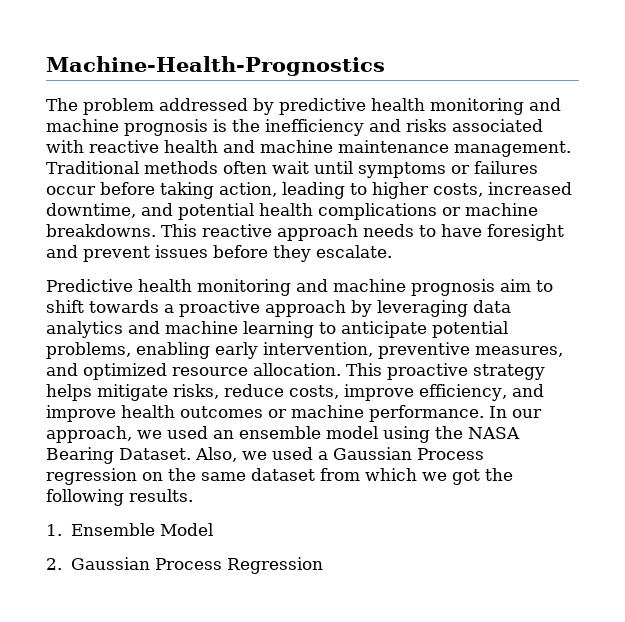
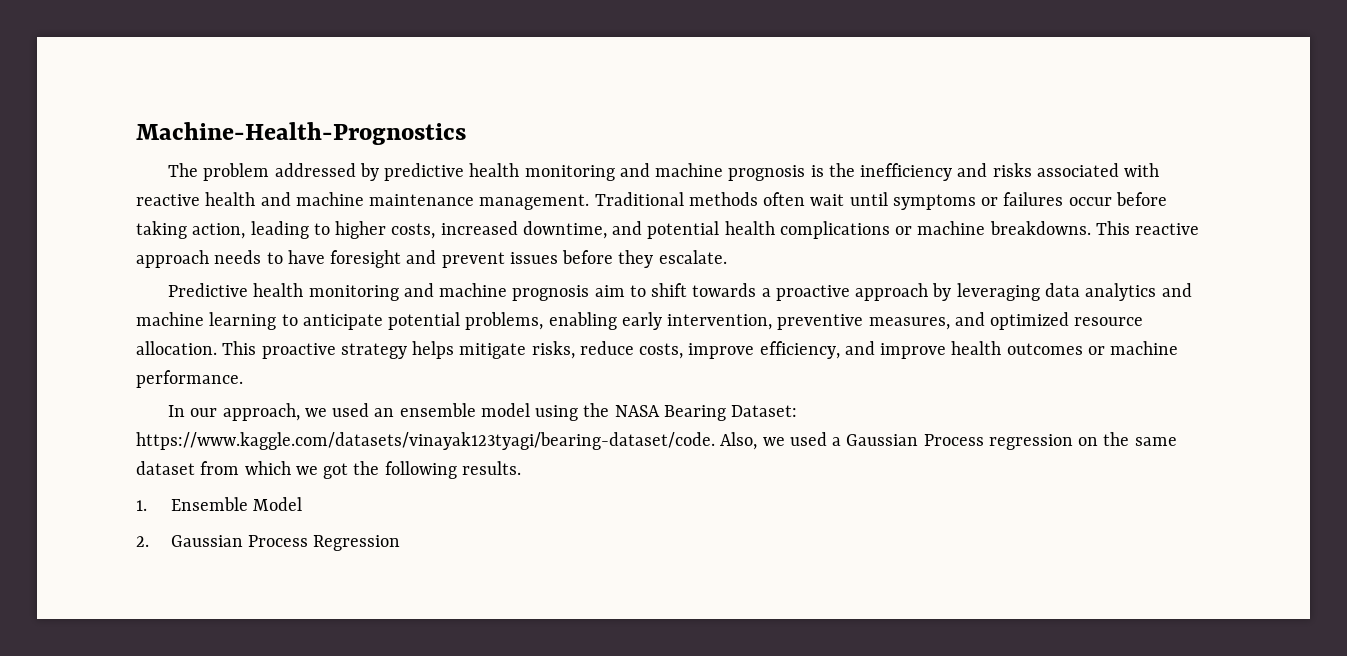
(484, 413) none -> (243, 379) //
[119,448,191,460] Dataset. -> [731,405,798,417] [136,432,715,450] Dataset: https://www.kaggle.com/datasets/vinayak123tyagi/bearing-dataset/code.

